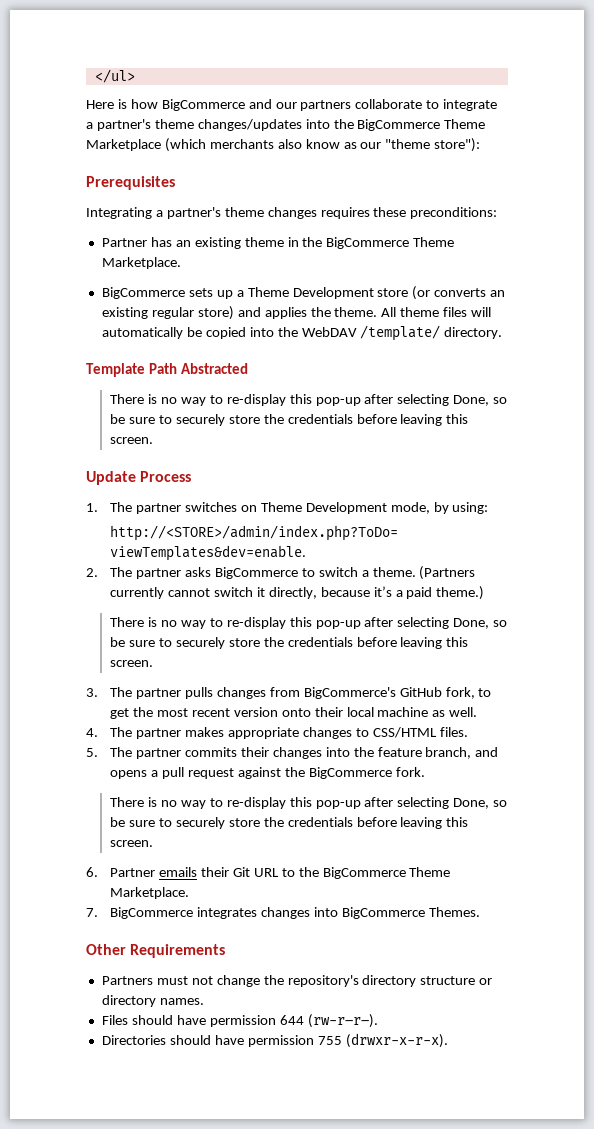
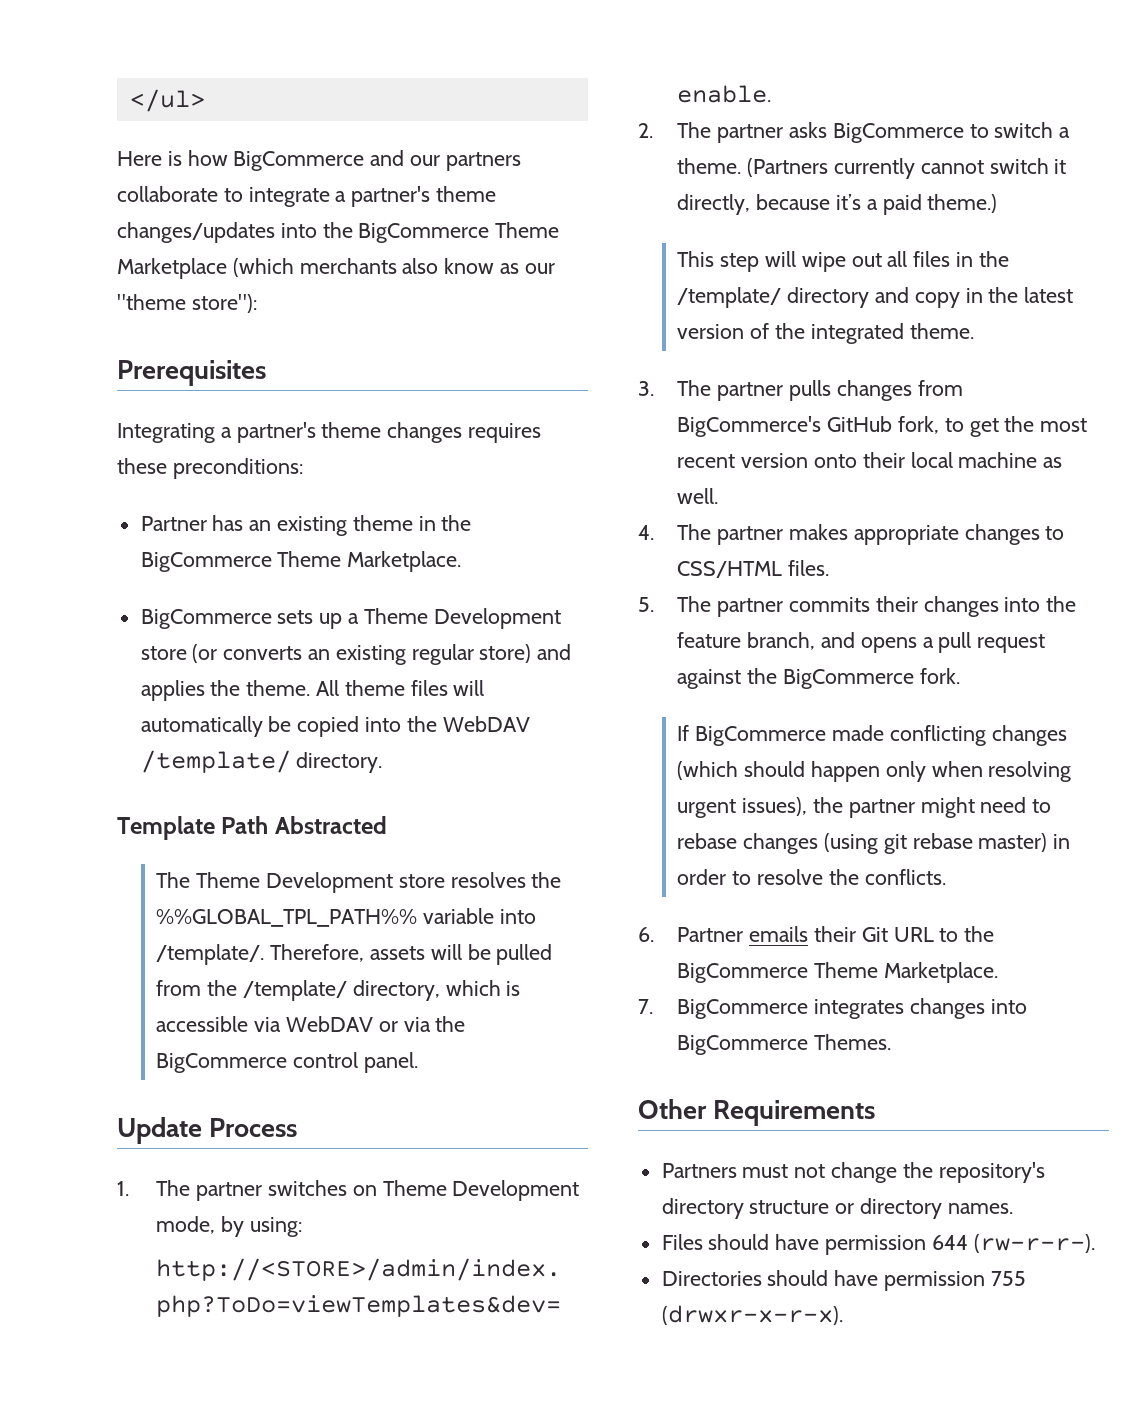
[110,394,508,406] [110,414,469,426] [110,437,154,444] There is no way to re-display this pop-up after selecting Done, so be sure to securely store the credentials before leaving this screen. -> [156,872,562,893] [156,908,536,927] [156,944,553,965] [156,980,521,1001] [156,1016,466,1032] [156,1052,418,1073] The Theme Development store resolves the %%GLOBAL_TPL_PATH%% variable into /template/. Therefore, assets will be pulled from the /template/ directory, which is accessible via WebDAV or via the BigCommerce control panel.
[110,617,508,629] [110,637,469,649] [110,660,154,667] There is no way to re-display this pop-up after selecting Done, so be sure to securely store the credentials before leaving this screen. -> [677,251,1009,272] [677,287,1074,308] [677,323,974,344] This step will wipe out all files in the /template/ directory and copy in the latest version of the integrated theme.
[110,797,508,809] [110,817,469,829] [110,840,154,847] There is no way to re-display this pop-up after selecting Done, so be sure to securely store the credentials before leaving this screen. -> [677,725,1067,746] [677,761,1072,782] [677,797,1052,818] [677,833,1071,854] [677,869,946,885] If BigCommerce made conflicting changes (which should happen only when resolving urgent issues), the partner might need to rebase changes (using git rebase master) in order to resolve the conflicts.

